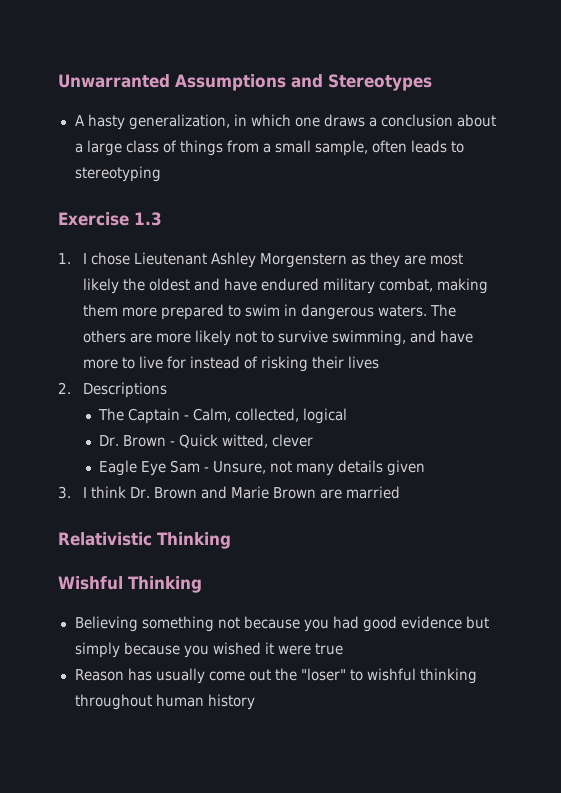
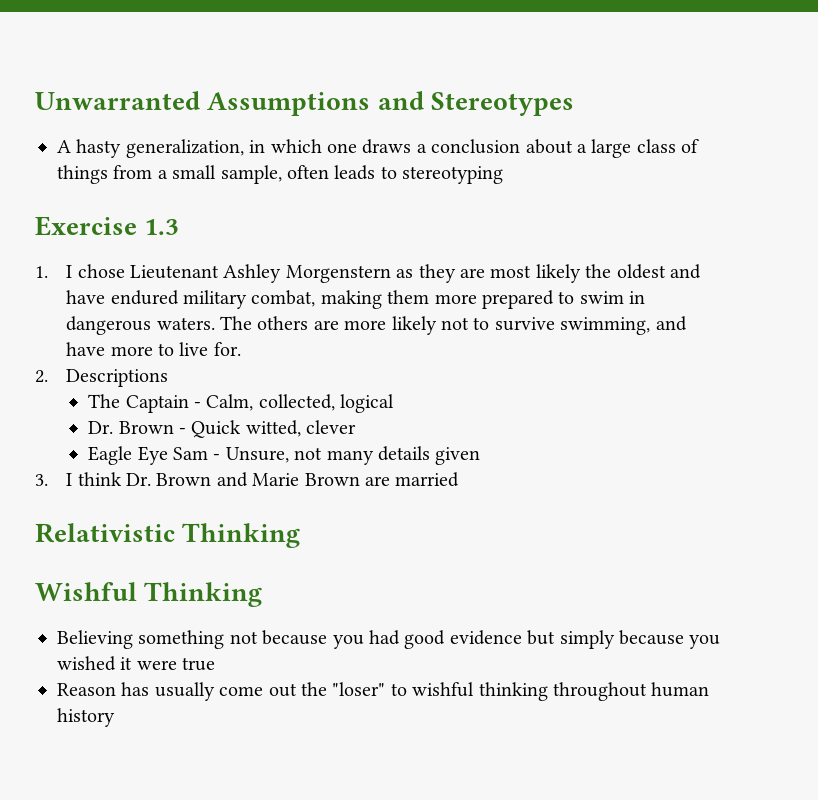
[166,356,379,372] for instead of risking their lives -> [213,342,241,356] for.

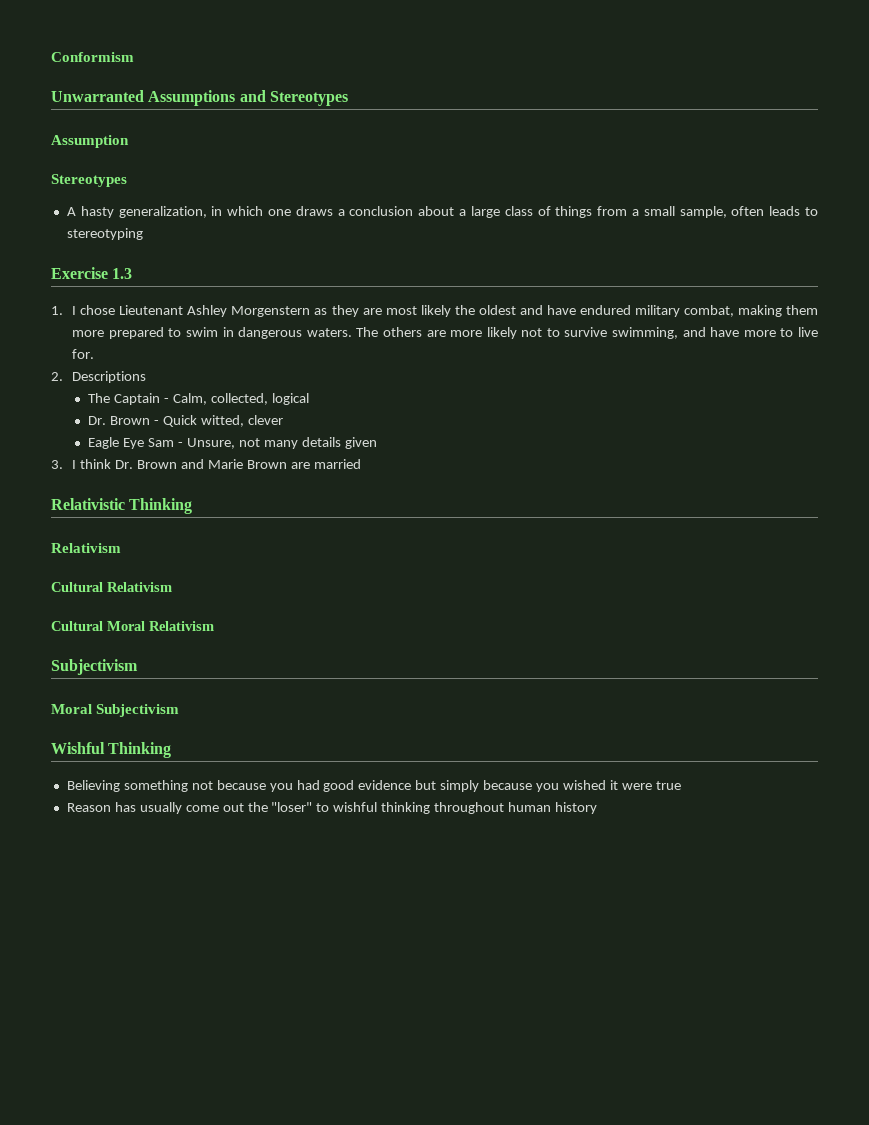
(35, 100) none -> [51,52,134,62] Conformism //
(574, 104) none -> [51,135,129,148] [51,174,127,187] // Assumption // Stereotypes
(301, 535) none -> [51,543,121,553] [51,582,172,592] [51,621,214,631] [51,659,138,675] [51,704,180,717] // Relativism // Cultural Relativism // Cultural Moral Relativism // Subjectivism // Moral Subjectivism

